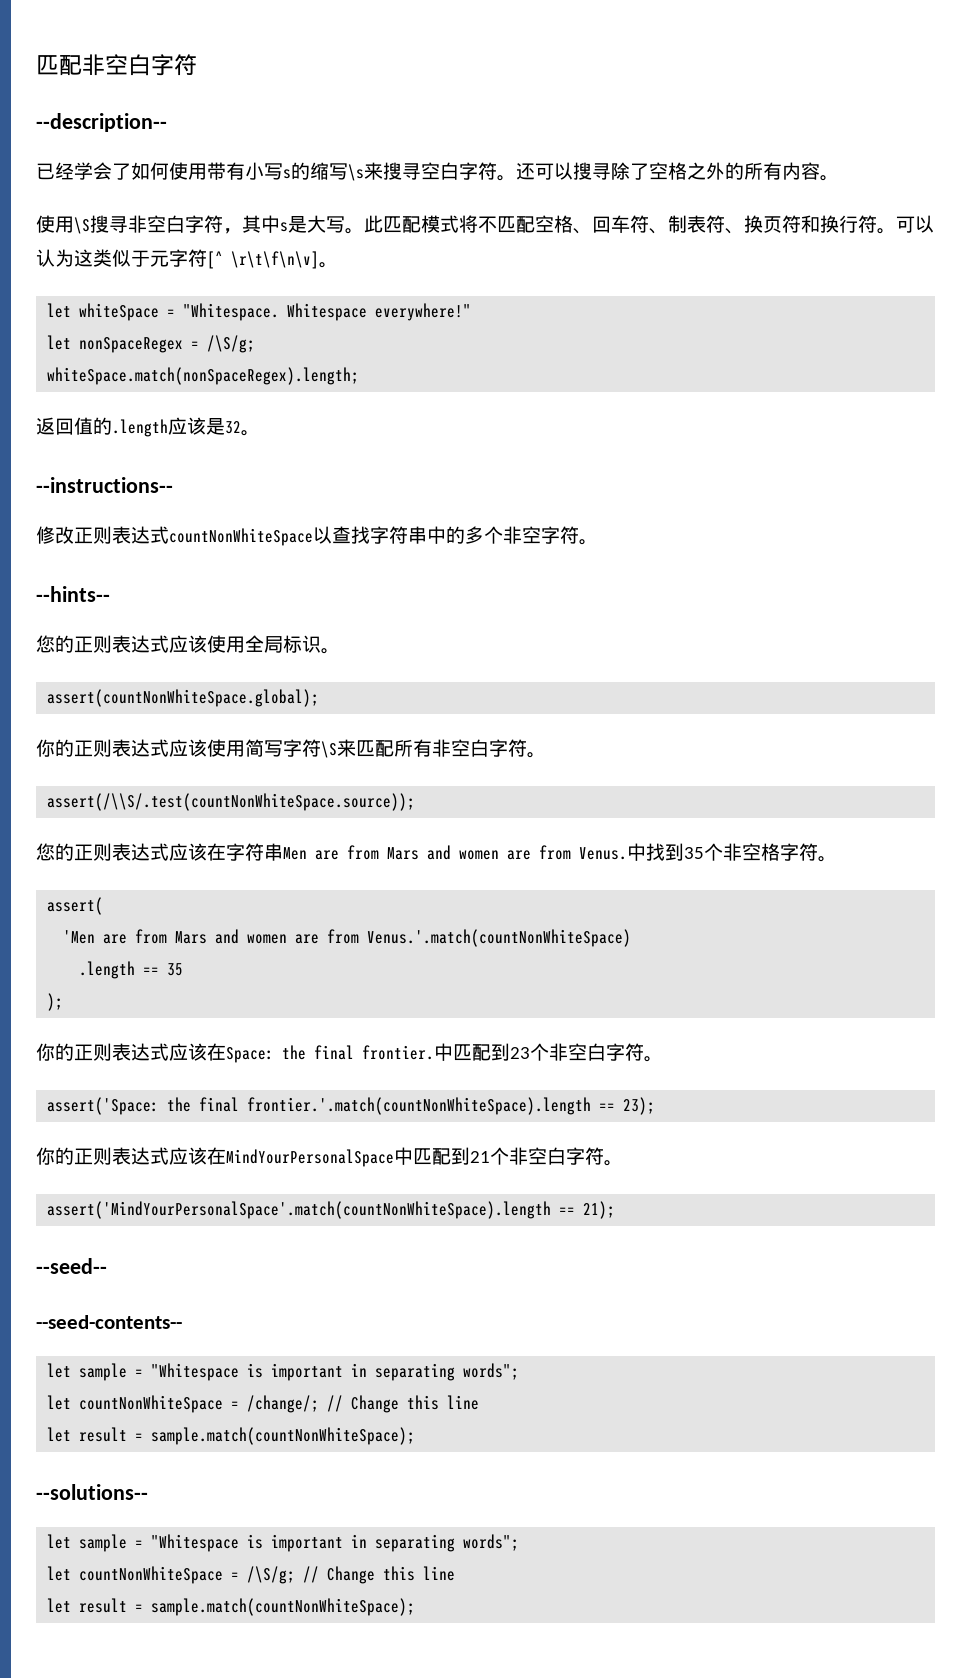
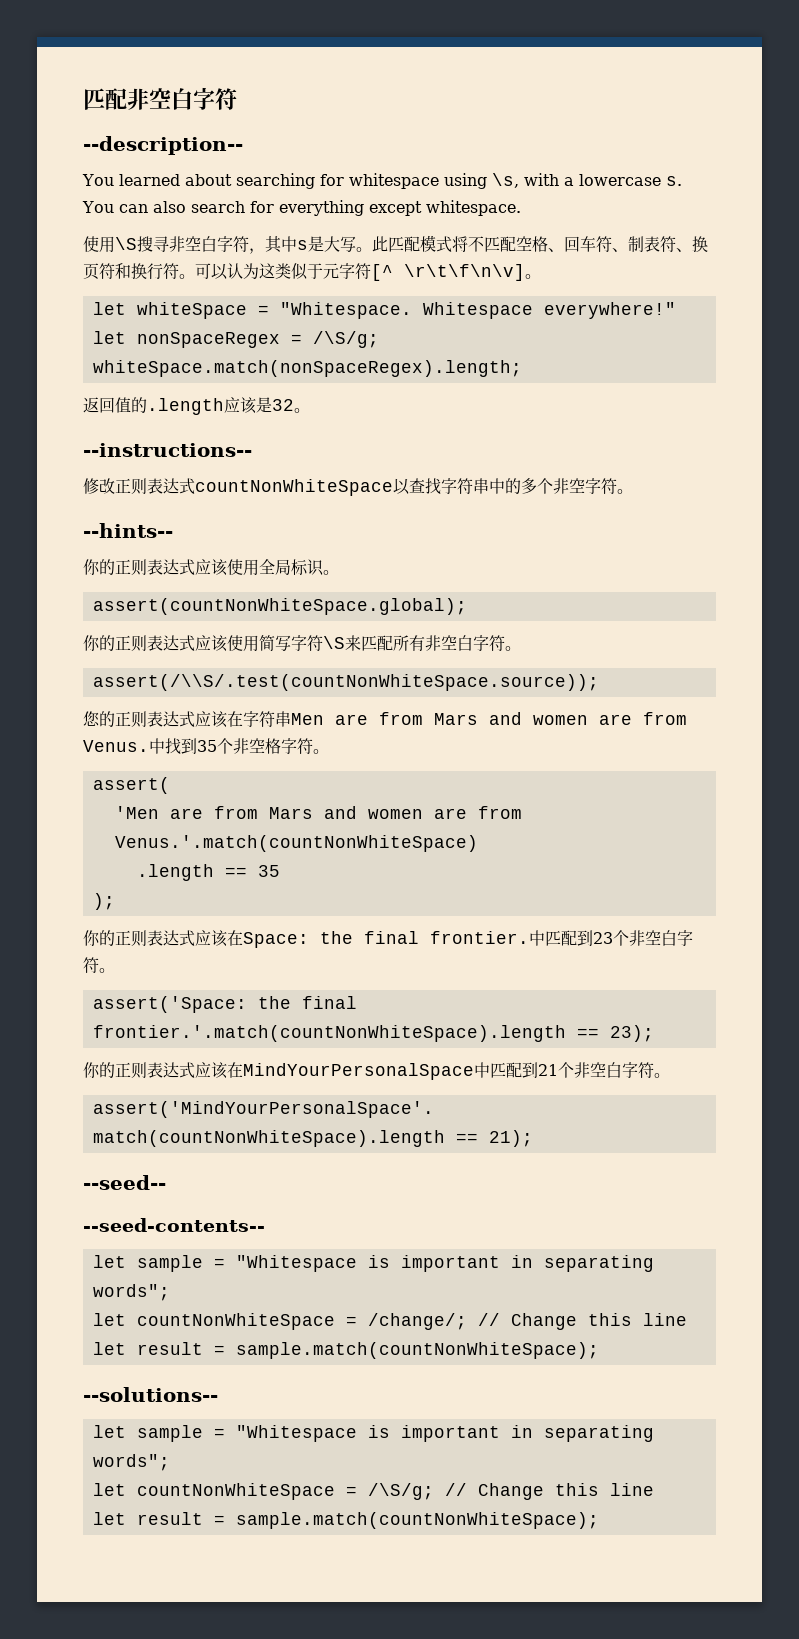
[36,162,839,181] 已经学会了如何使用带有小写s的缩写\s来搜寻空白字符。还可以搜寻除了空格之外的所有内容。 -> [82,173,682,189] [82,200,521,216] You learned about searching for whitespace using \s, with a lowercase s. You can also search for everything except whitespace.
[36,635,55,653] 您 -> [83,559,100,575] 你

